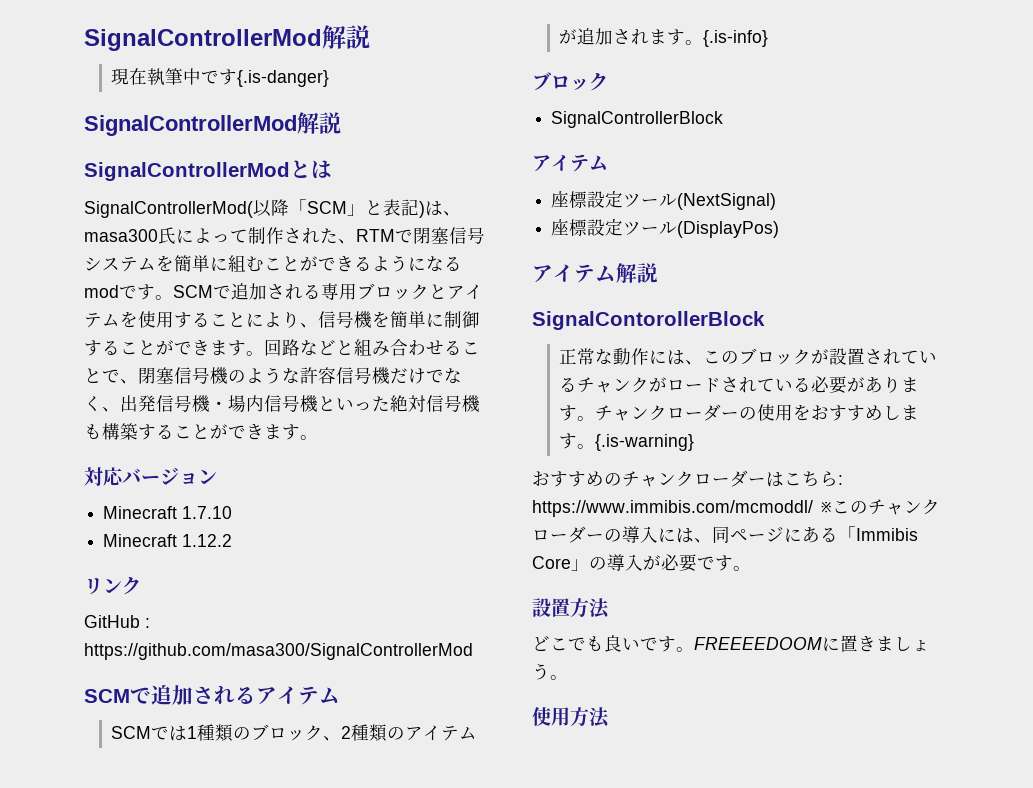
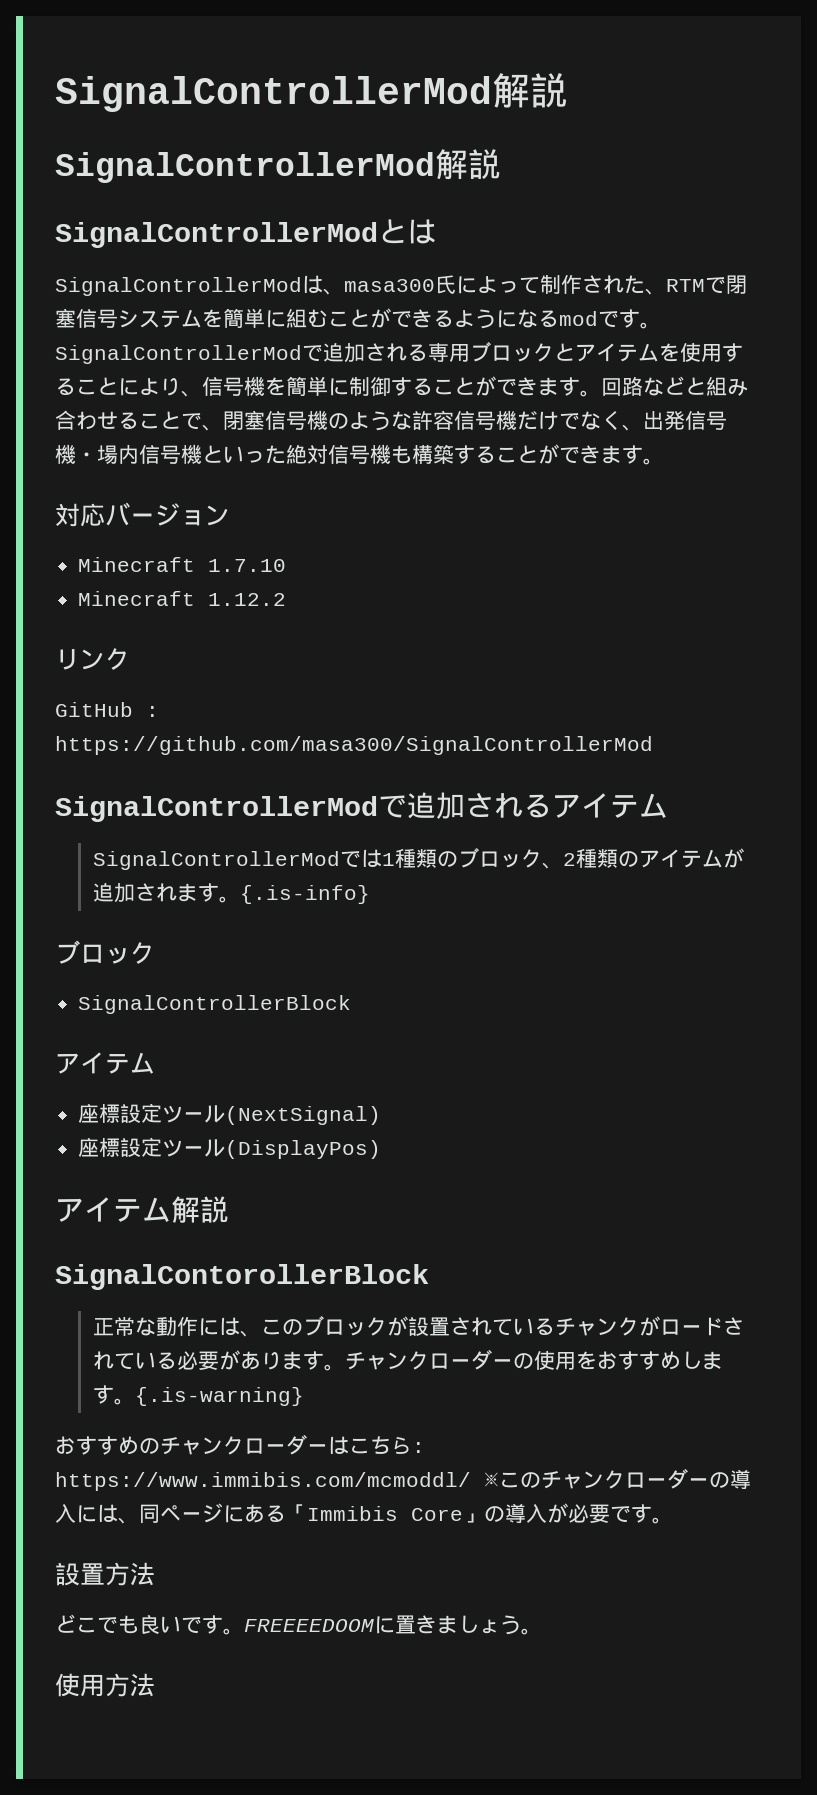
[84,25,370,51] [111,68,330,87] SignalControllerMod解説 // 現在執筆中です{.is-danger} -> [55,73,568,112] SignalControllerMod解説
[84,199,425,218] SignalControllerMod(以降「SCM」と表記) -> [55,277,302,296] SignalControllerMod
[173,285,213,298] SCM -> [55,345,302,364] SignalControllerMod
[84,689,130,703] SCM -> [55,796,378,822] SignalControllerMod
[111,726,152,739] SCM -> [92,851,340,870] SignalControllerMod

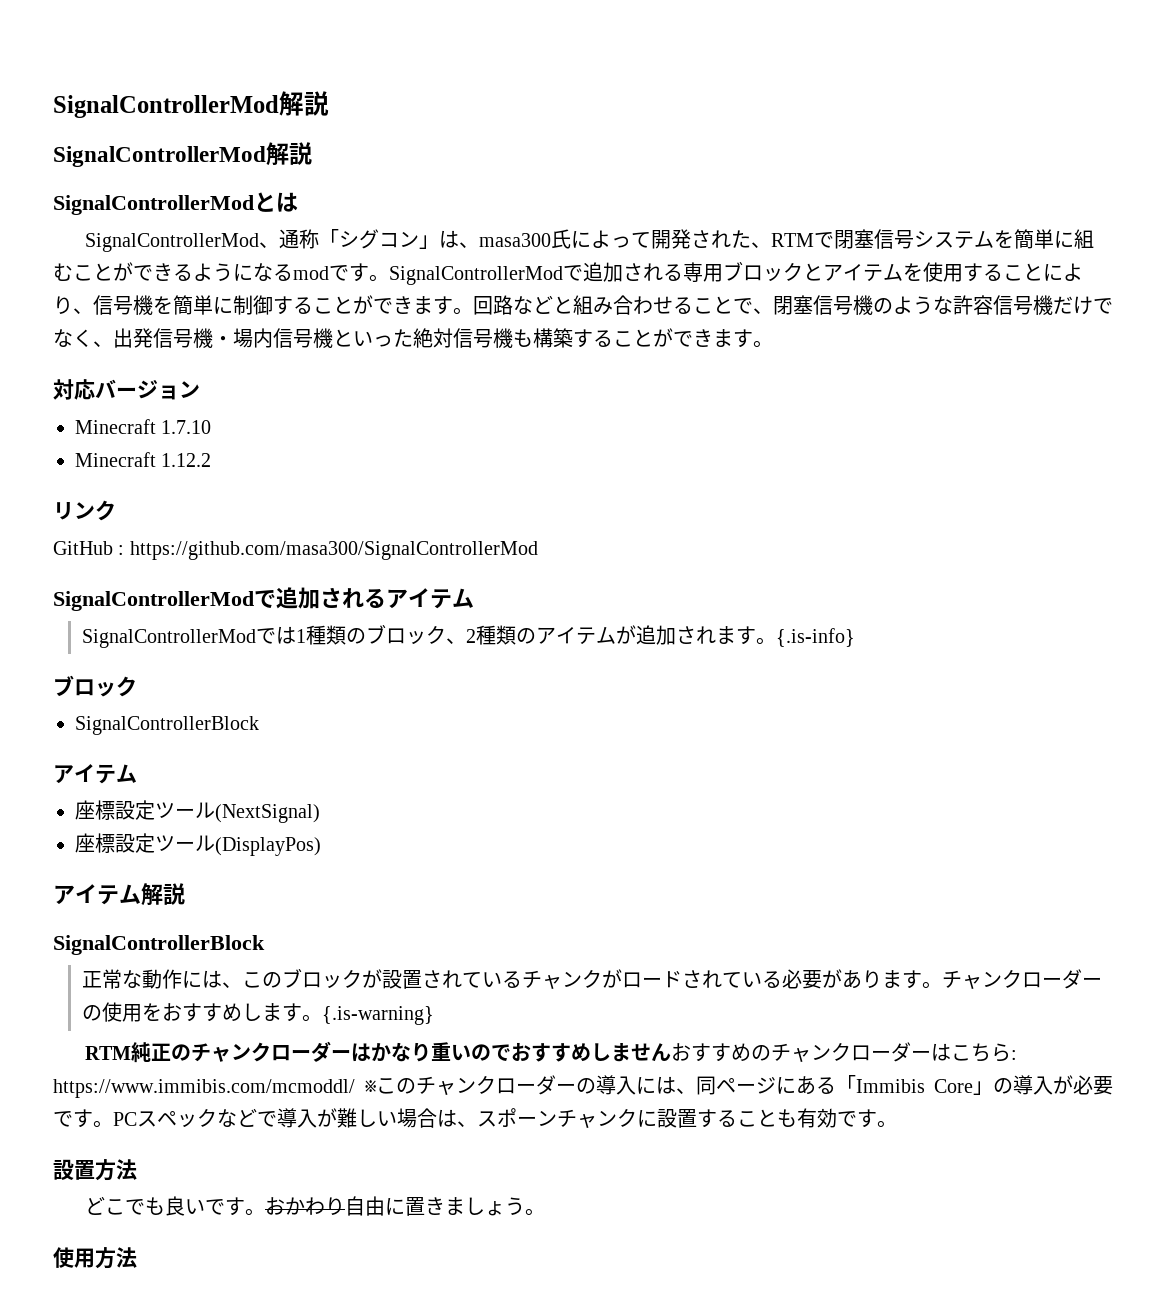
(302, 286) none -> [259,229,440,249] 、通称「シグコン」
[540,275,582,294] 制作 -> [651,229,692,249] 開発
[55,1264,429,1290] SignalContorollerBlock -> [53,935,265,955] SignalControllerBlock
(304, 1396) none -> [85,1041,672,1063] RTM純正のチャンクローダーはかなり重いのでおすすめしません
(673, 1520) none -> [113,1108,897,1128] PCスペックなどで導入が難しい場合は、スポーンチャンクに設置することも有効です。
[244,1619,374,1632] FREEEEDOOM -> [265,1196,386,1216] おかわり自由

